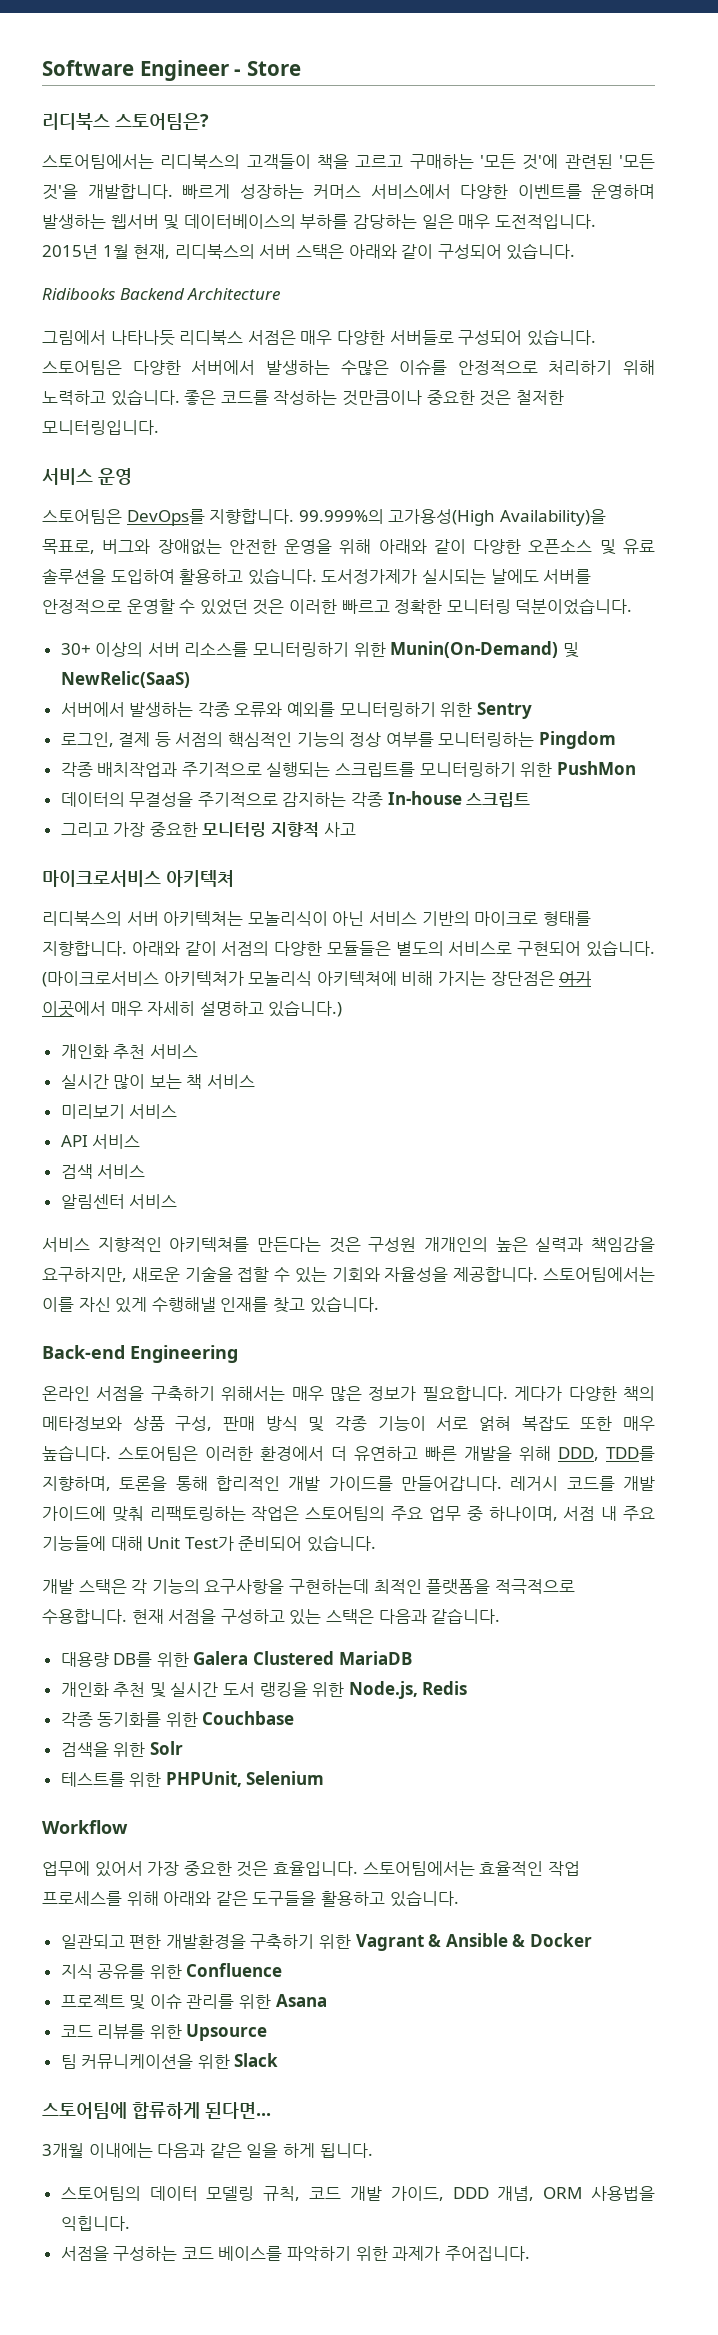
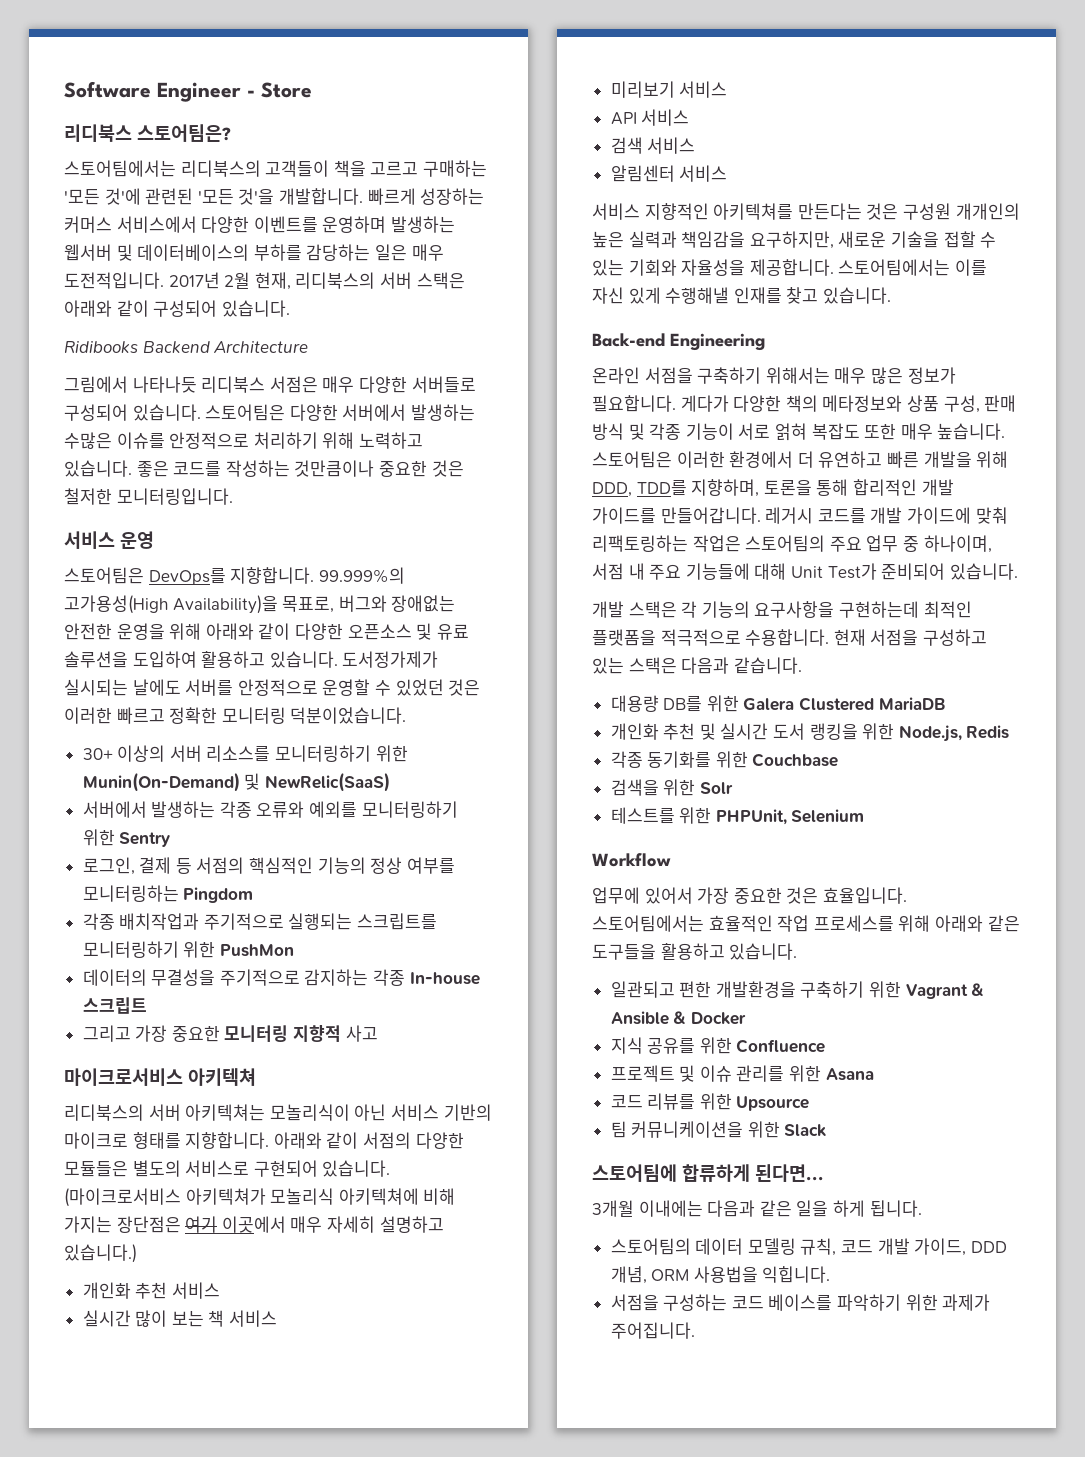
[42,244,129,259] 2015년 1월 -> [168,272,251,289] 2017년 2월

